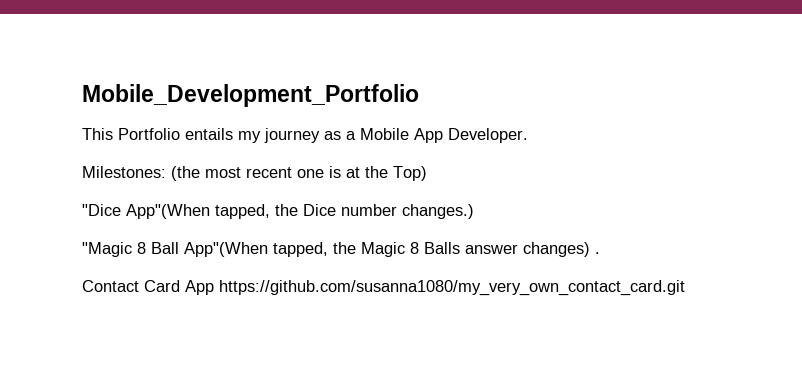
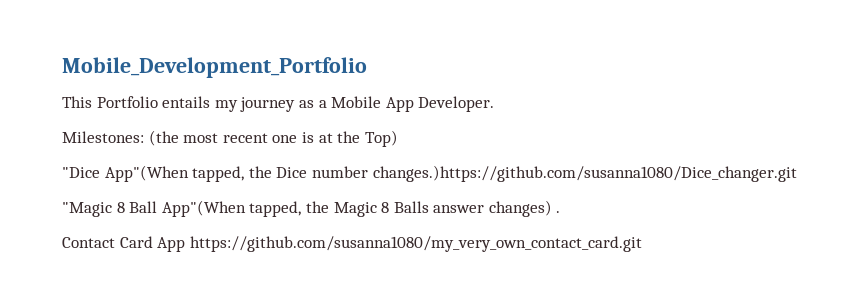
[402,204,474,219] changes.) -> [372,165,797,182] changes.)https://github.com/susanna1080/Dice_changer.git

